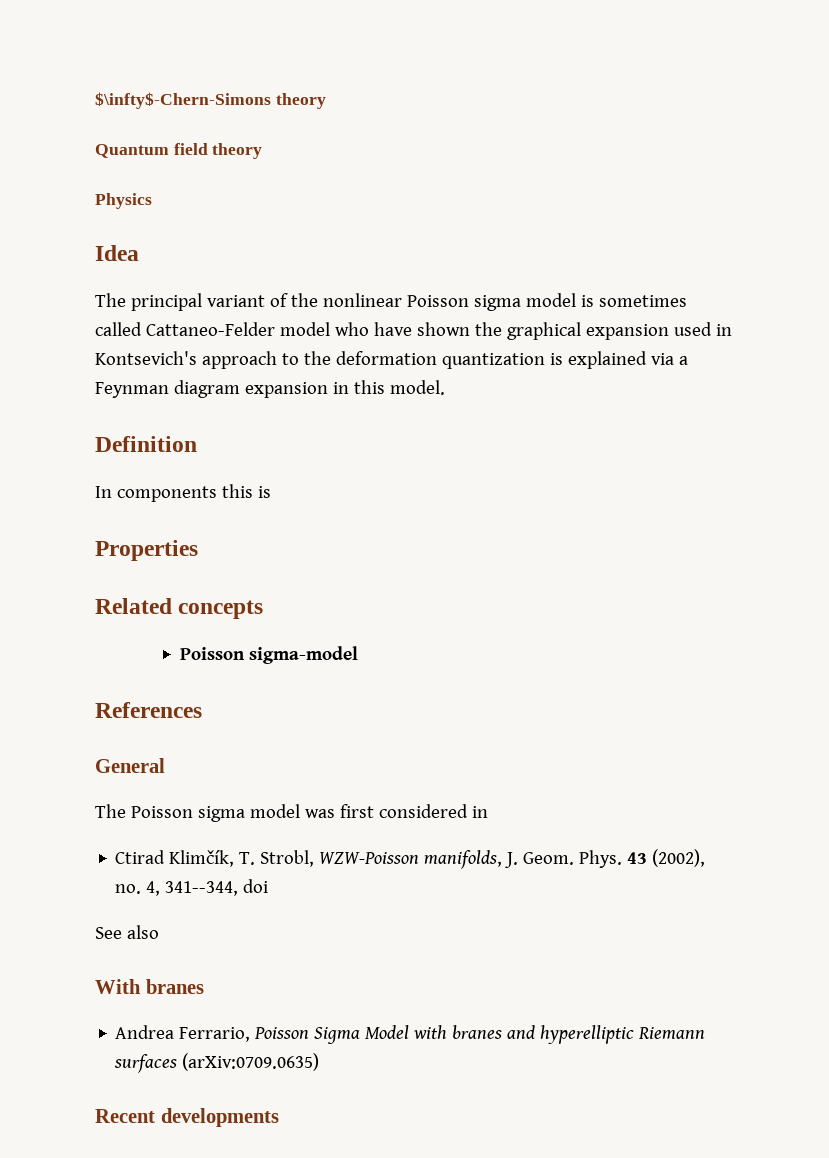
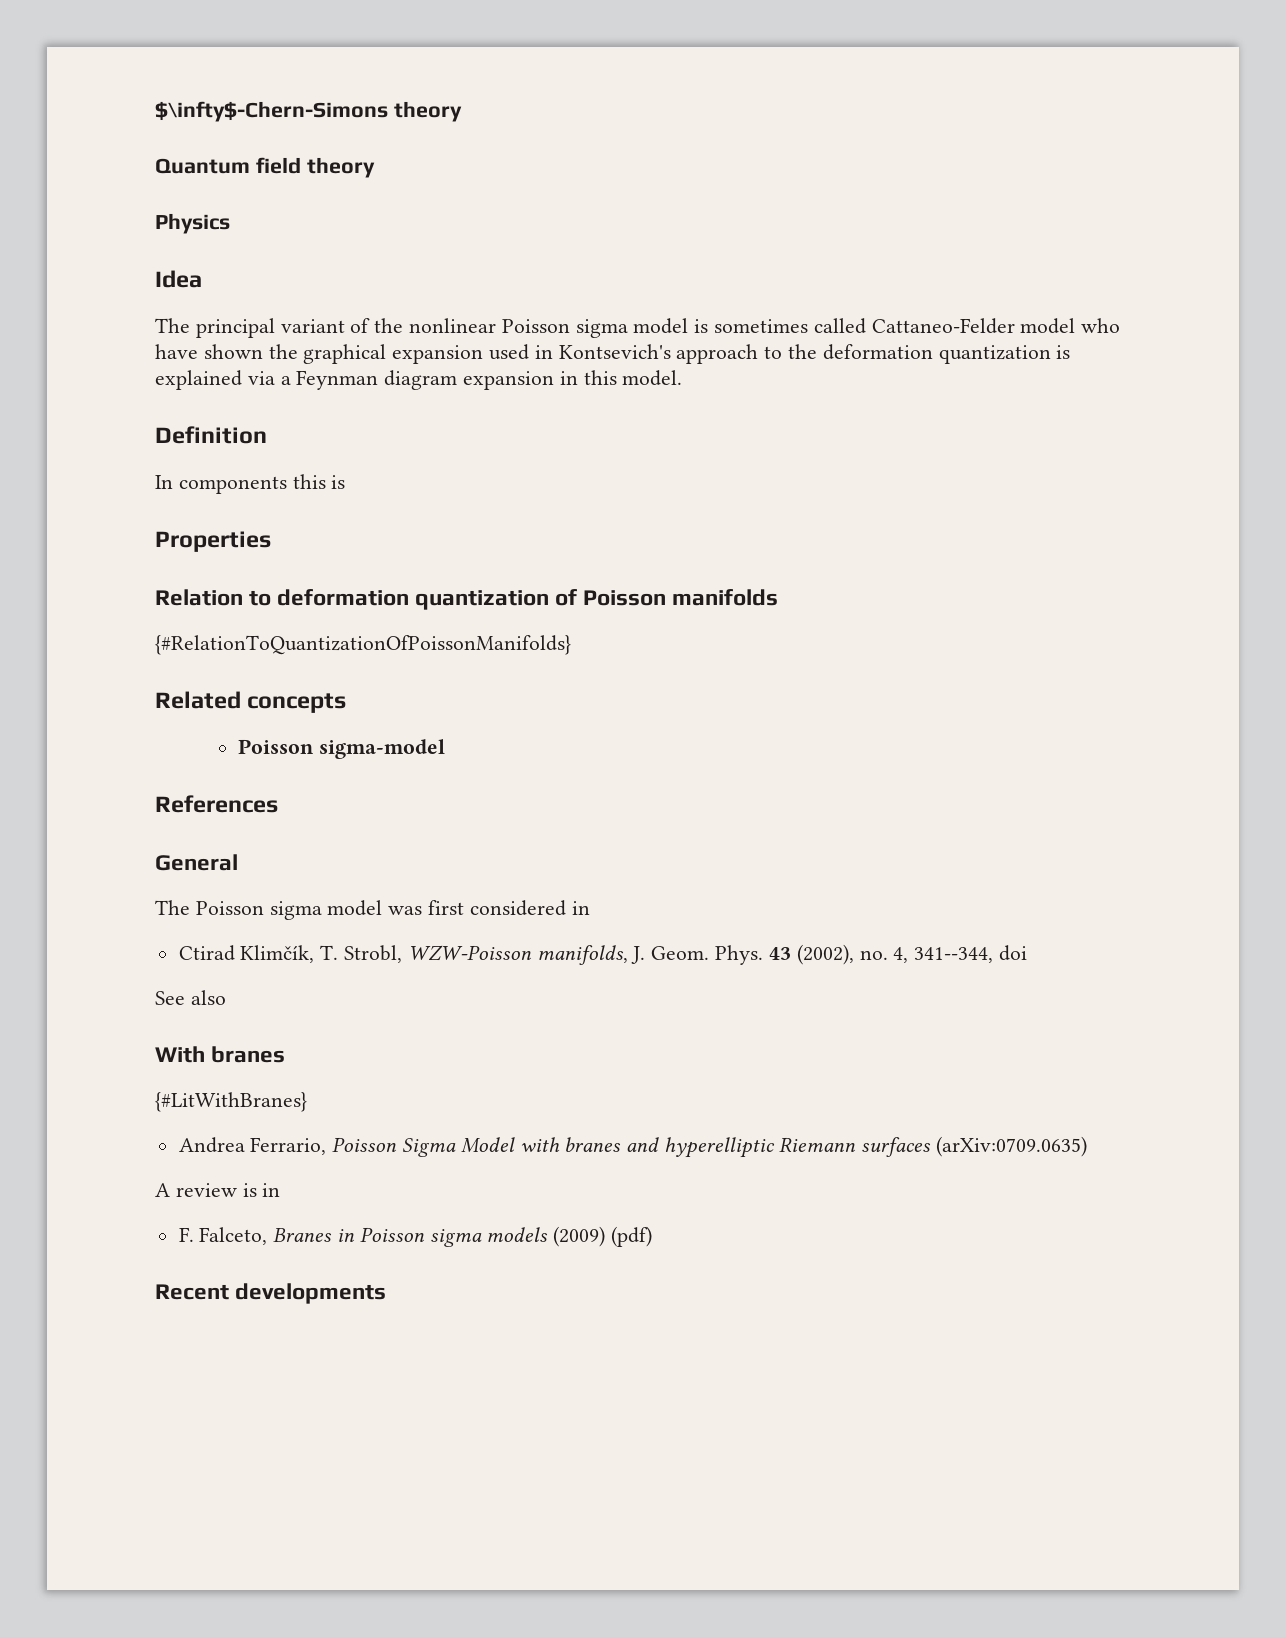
(198, 550) none -> [155,589,779,610] [155,635,571,655] // Relation to deformation quantization of Poisson manifolds // {#RelationToQuantizationOfPoissonManifolds}
(204, 986) none -> [155,1092,307,1112] // {#LitWithBranes}
(320, 1062) none -> [155,1183,281,1197] [178,1226,653,1247] // A review is in // F. Falceto, Branes in Poisson sigma models (2009) (pdf)

